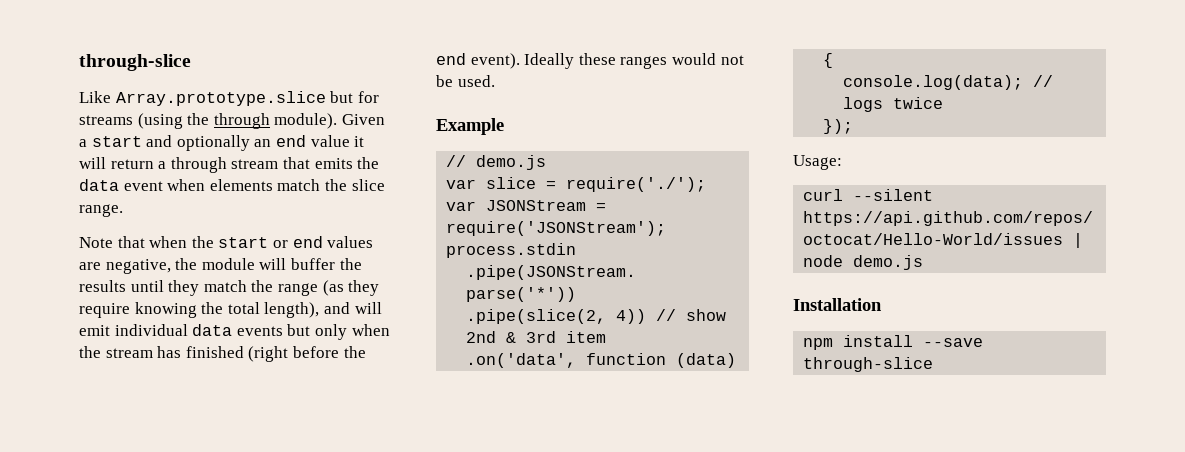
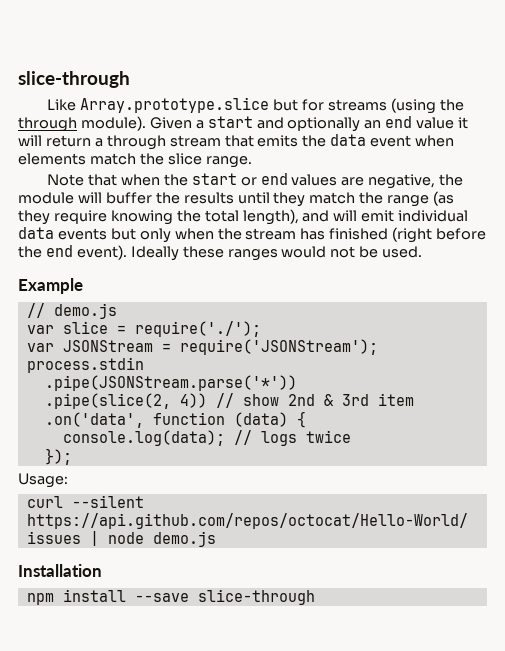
[79,54,191,71] through-slice -> [18,71,130,88] slice-through
[803,357,934,372] through-slice -> [197,589,315,605] slice-through

